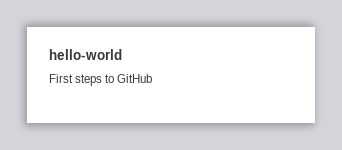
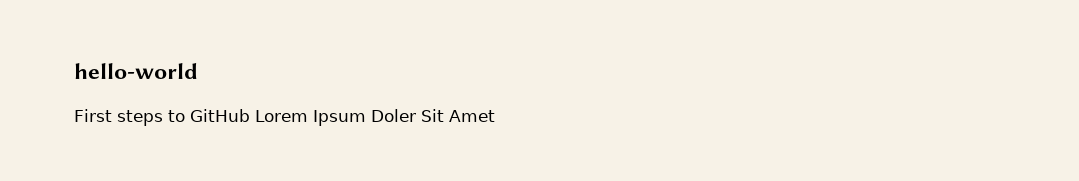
(153, 78) none -> [254,109,495,126] Lorem Ipsum Doler Sit Amet

